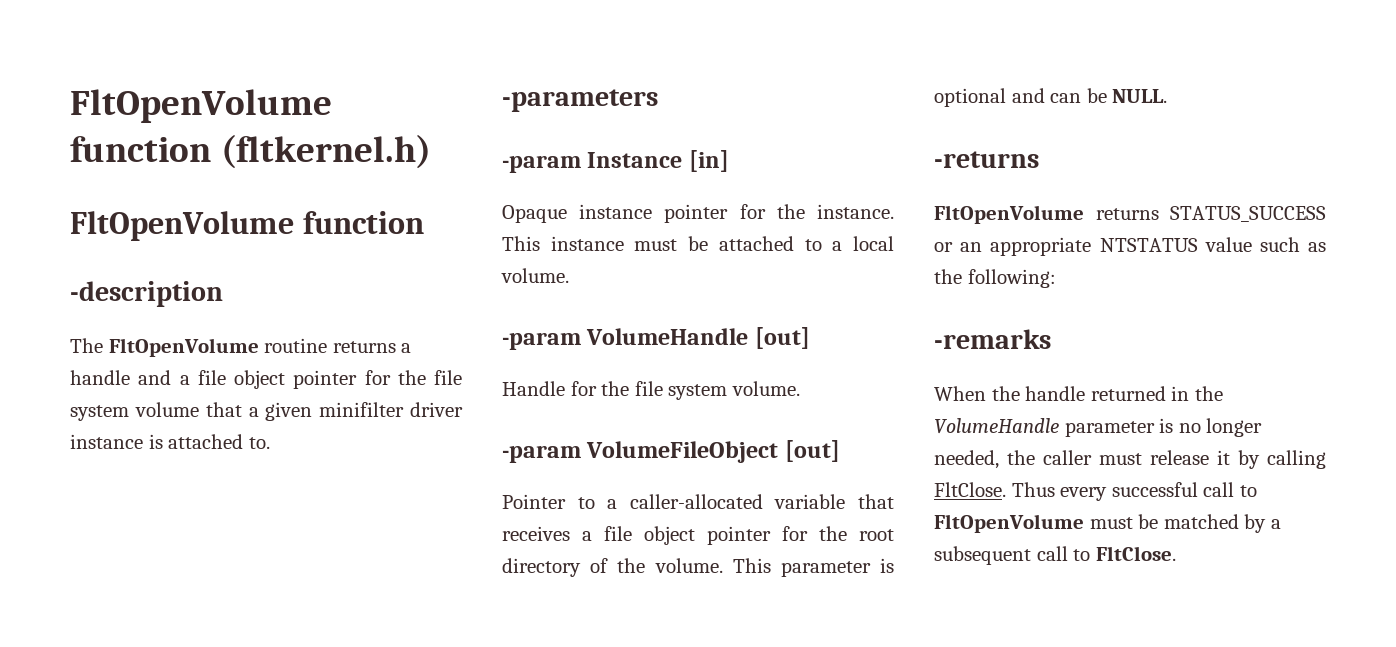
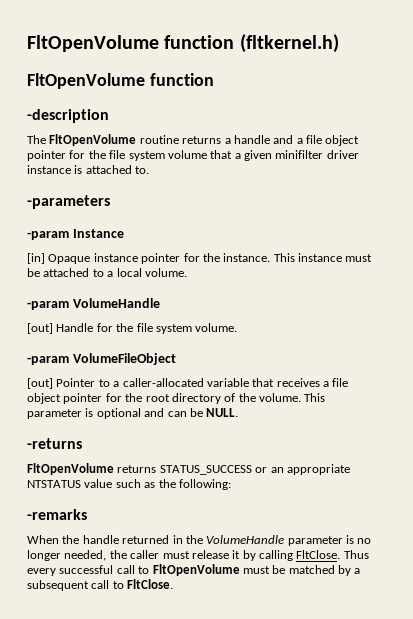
(683, 160) none -> (124, 233) //
(729, 161) // -> (45, 258) none
[754,327,810,349] [out] // -> [27,323,53,334] // [out]
[784,440,840,462] [out] // -> [27,378,53,389] // [out]

